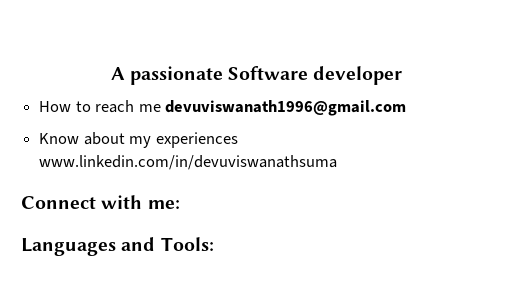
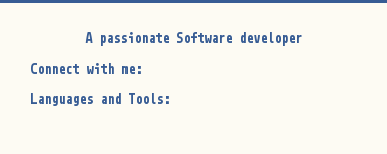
[39,100,406,116] [39,132,238,148] [39,155,338,170] // How to reach me devuviswanath1996@gmail.com // Know about my experiences www.linkedin.com/in/devuviswanathsuma -> (302, 39) none

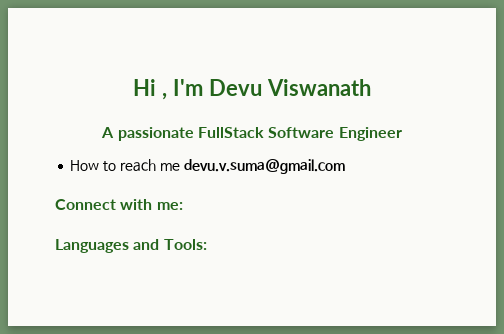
[85,32,302,46] A passionate Software developer -> [133,79,371,100] [101,127,402,141] [70,159,345,174] Hi , I'm Devu Viswanath // A passionate FullStack Software Engineer // How to reach me devu.v.suma@gmail.com

